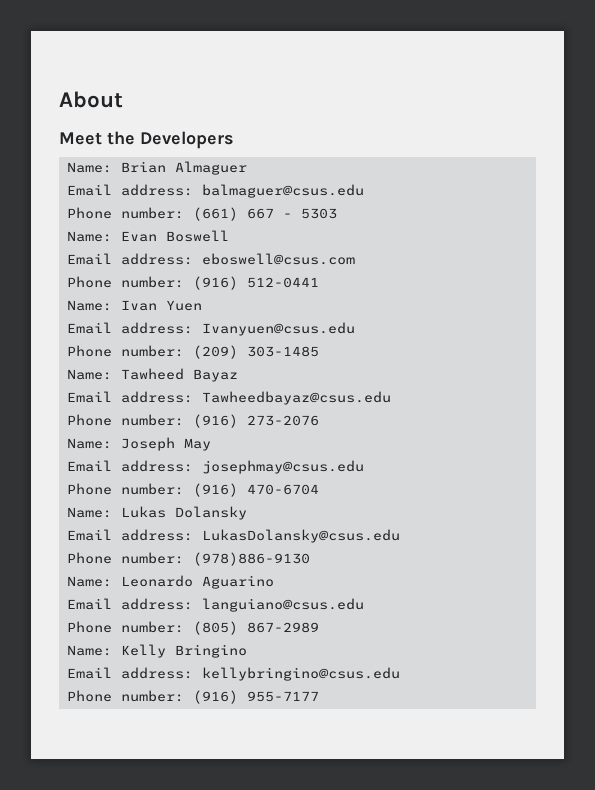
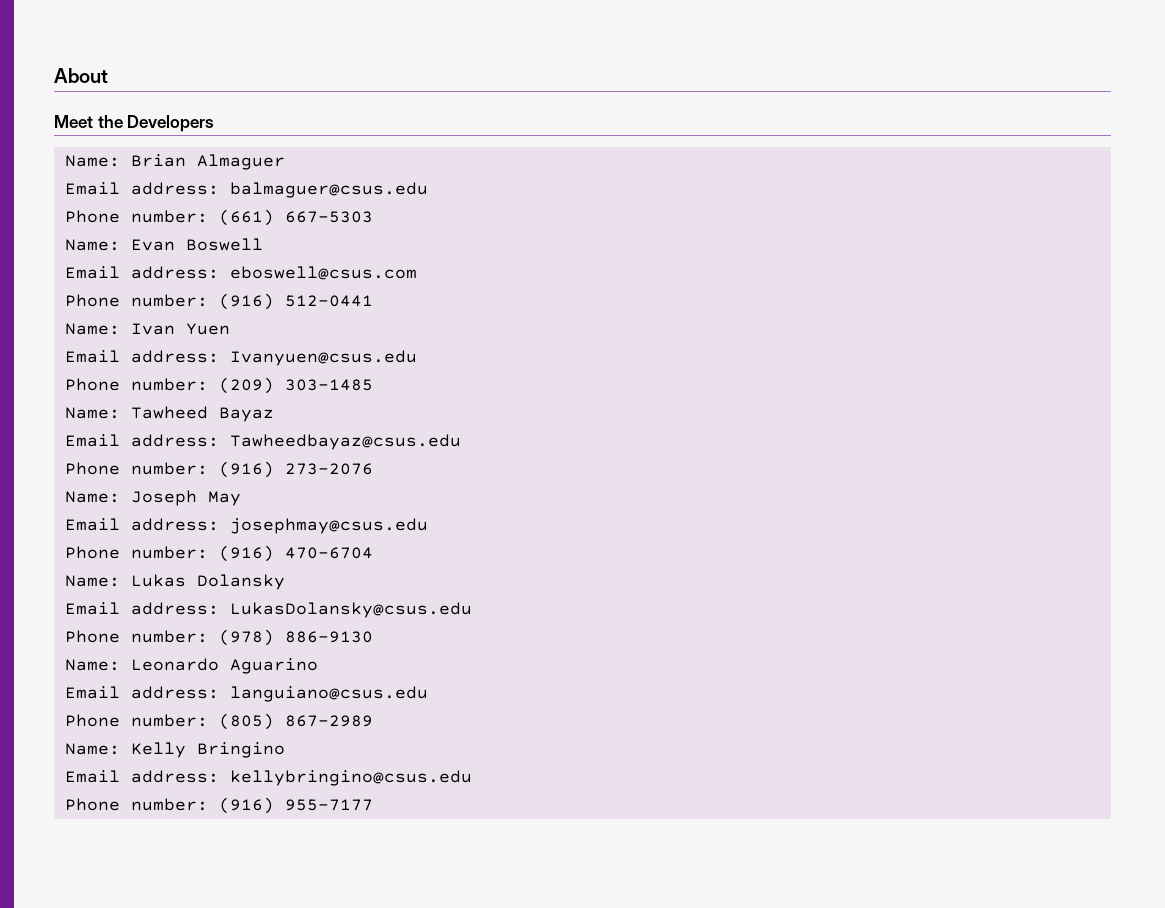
[246,208,337,219] 667 - 5303 -> [285,211,374,223] 667-5303
[192,552,310,566] (978)886-9130 -> [219,629,374,646] (978) 886-9130

